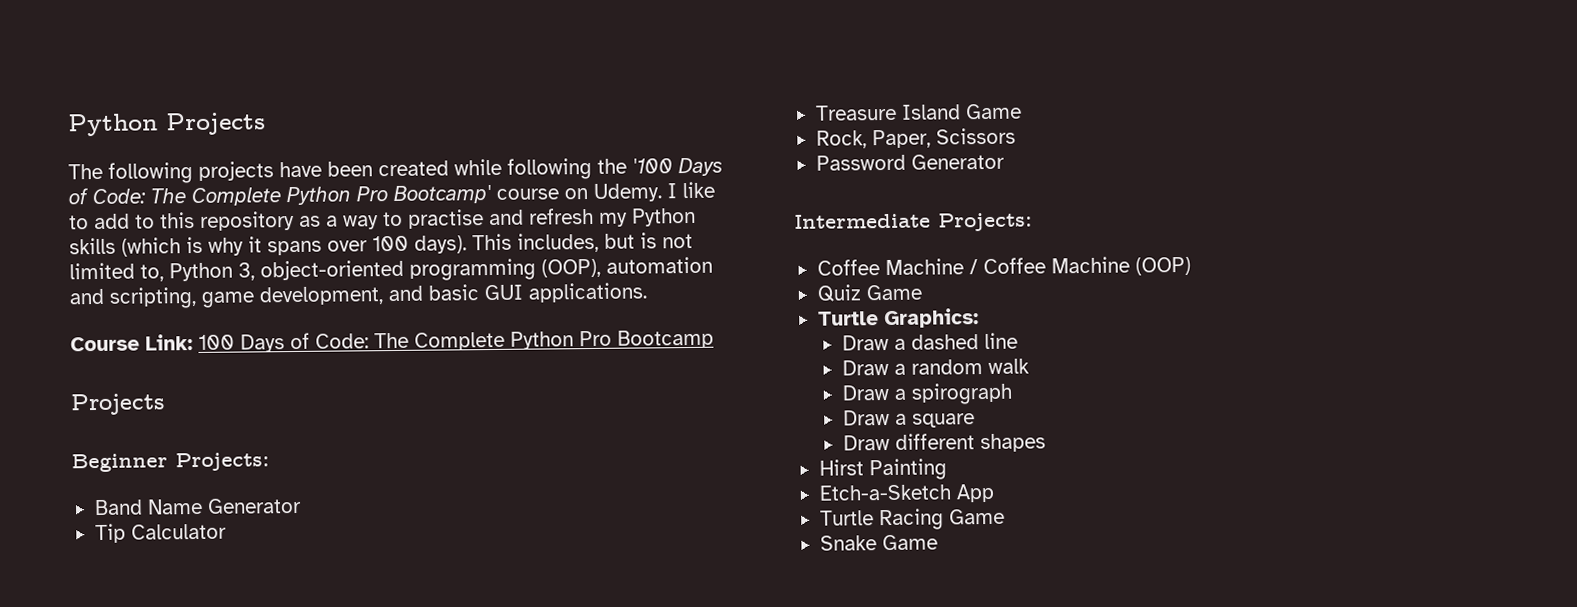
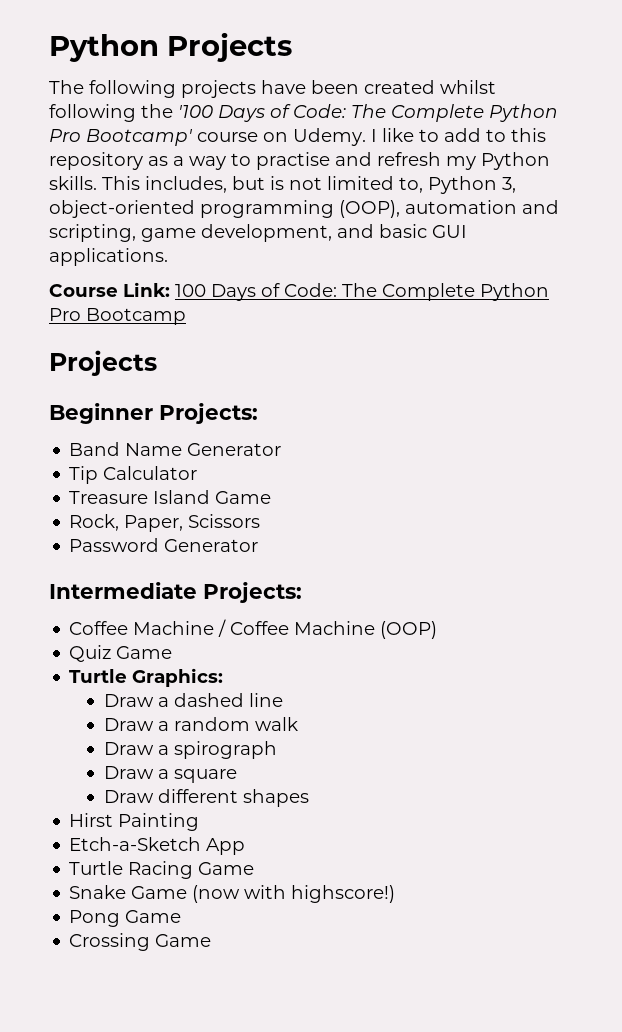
[454,158,502,176] while -> [440,80,496,94] whilst
[69,235,467,257] skills (which is why it spans over 100 days). -> [49,176,97,190] skills.
(938, 542) none -> [192,885,396,903] [69,910,182,927] [69,933,212,951] (now with highscore!) // Pong Game // Crossing Game

